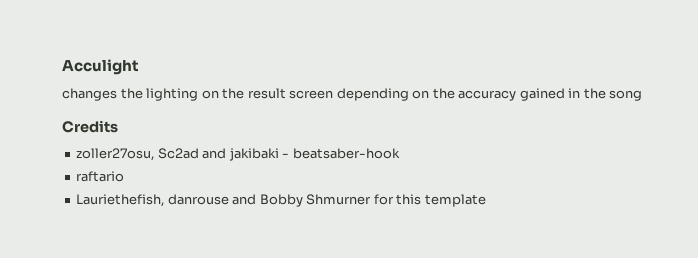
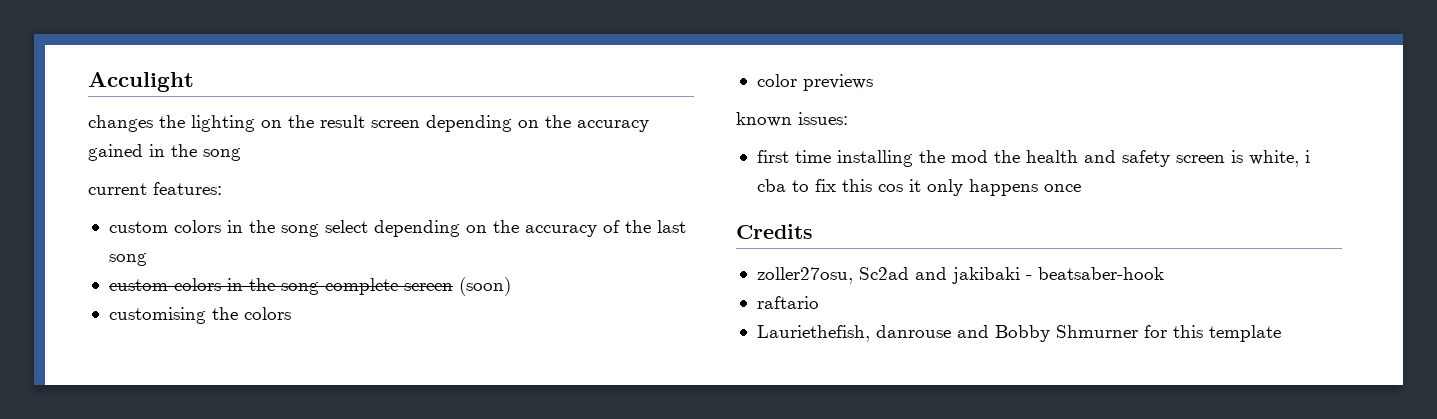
(643, 95) none -> [88,182,222,195] [108,220,686,237] [108,253,147,266] [108,277,511,296] [108,307,291,324] [756,74,873,91] [736,112,848,127] [756,150,1310,167] [756,179,1081,196] // current features: // custom colors in the song select depending on the accuracy of the last song // custom colors in the song complete screen (soon) // customising the colors // color previews // known issues: // first time installing the mod the health and safety screen is white, i cba to fix this cos it only happens once

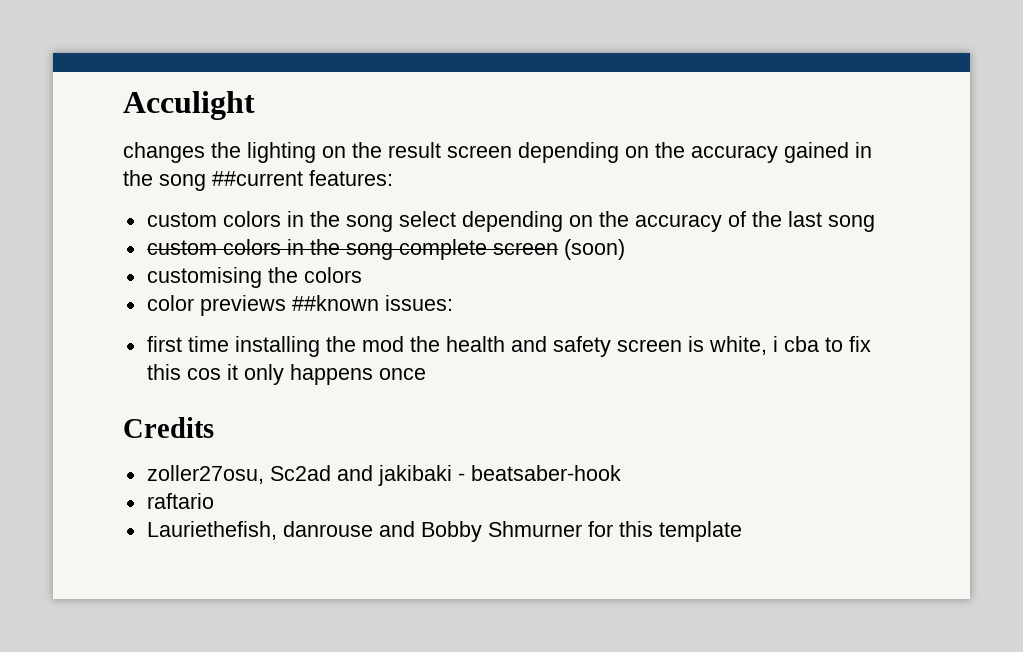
[88,183,147,195] // current -> [212,171,303,186] ##current
[736,112,792,127] // known -> [291,295,379,311] ##known

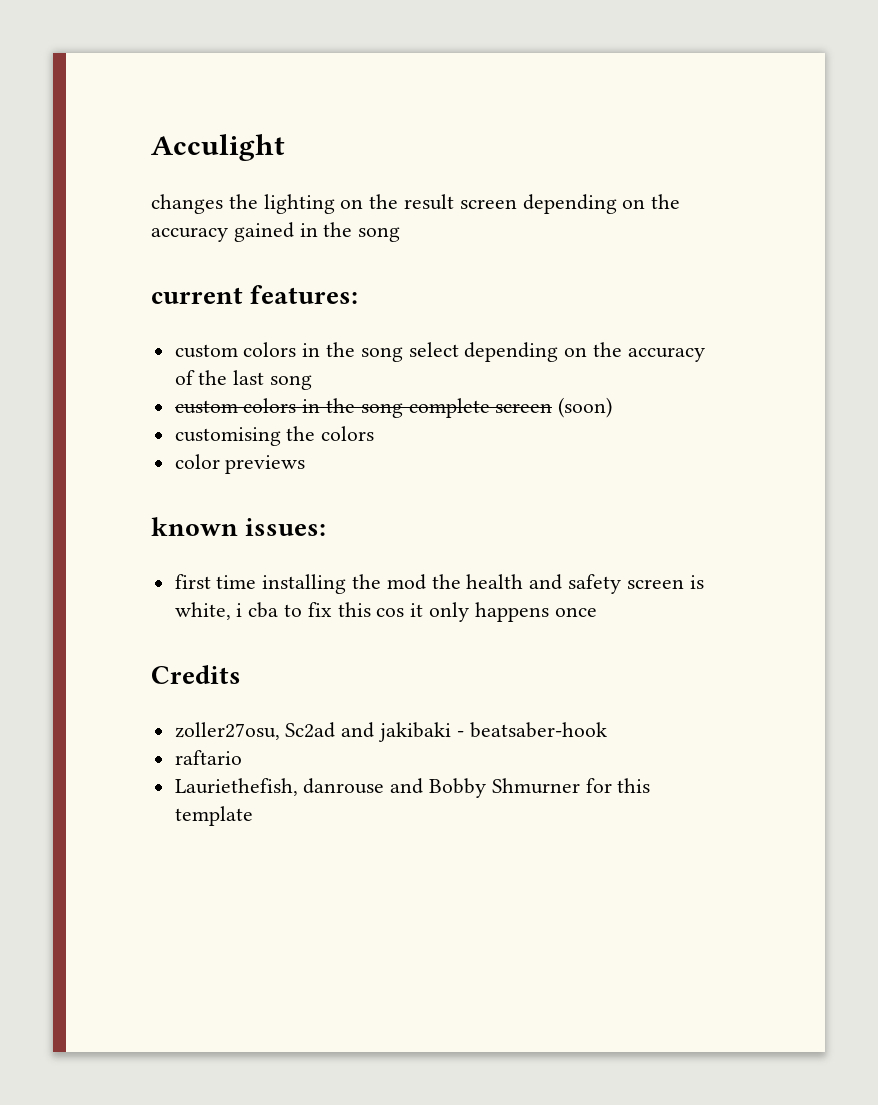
[212,171,303,186] ##current -> [151,287,243,304] // current
[291,295,379,311] ##known -> [151,517,238,536] // known

